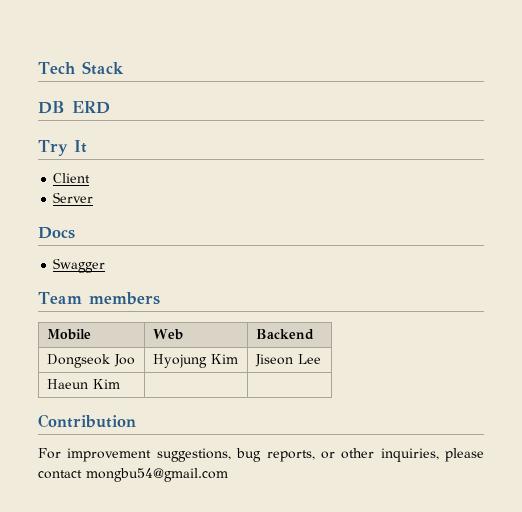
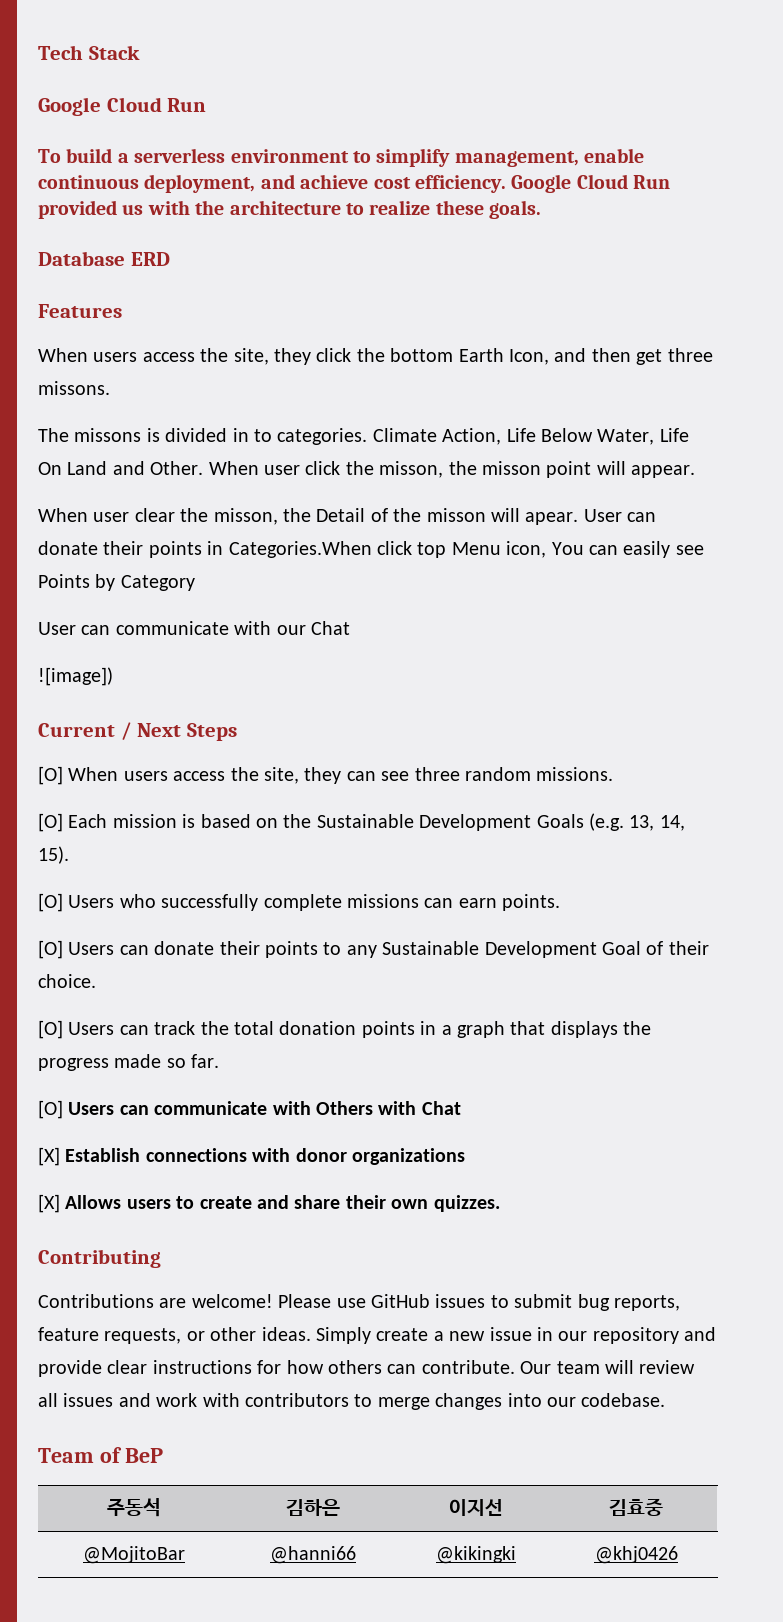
[38,101,110,114] [38,140,87,156] [53,173,91,183] [53,192,94,203] [38,227,75,239] [53,258,106,273] [38,292,160,305] [46,329,91,340] [152,329,183,340] [255,329,314,340] [46,354,135,368] [152,354,238,368] [254,354,321,367] [46,379,120,389] [38,414,136,428] [38,448,484,462] [38,468,228,482] DB ERD // Try It // Client // Server // Docs // Swagger // Team members // Mobile | Web | Backend // Dongseok Joo | Hyojung Kim | Jiseon Lee // Haeun Kim | | // Contribution // For improvement suggestions, bug reports, or other inquiries, please contact mongbu54@gmail.com -> [38,97,207,116] [38,148,645,167] [38,174,671,193] [38,200,542,219] [38,251,170,266] [38,304,122,318] [38,348,713,365] [38,381,110,395] [38,428,689,445] [38,461,696,478] [38,508,657,525] [38,541,704,558] [38,574,195,591] [38,621,350,635] [38,667,113,686] [38,722,238,741] [38,766,614,785] [38,813,685,832] [38,846,69,864] [38,893,561,912] [38,940,709,959] [38,974,96,988] [38,1020,652,1039] [38,1054,220,1071] [38,1100,461,1119] [38,1147,465,1166] [38,1194,500,1213] [38,1249,161,1268] [38,1294,680,1311] [38,1327,717,1344] [38,1360,696,1377] [38,1393,666,1410] [38,1447,163,1463] [107,1498,161,1517] [286,1499,340,1516] [448,1499,503,1516] [609,1498,663,1516] [83,1546,185,1564] [270,1546,356,1564] [435,1546,516,1564] [594,1546,678,1564] Google Cloud Run // To build a serverless environment to simplify management, enable continuous deployment, and achieve cost efficiency. Google Cloud Run provided us with the architecture to realize these goals. // Database ERD // Features // When users access the site, they click the bottom Earth Icon, and then get three missons. // The missons is divided in to categories. Climate Action, Life Below Water, Life On Land and Other. When user click the misson, the misson point will appear. // When user clear the misson, the Detail of the misson will apear. User can donate their points in Categories.When click top Menu icon, You can easily see Points by Category // User can communicate with our Chat // ![image]) // Current / Next Steps // [O] When users access the site, they can see three random missions. // [O] Each mission is based on the Sustainable Development Goals (e.g. 13, 14, 15). // [O] Users who successfully complete missions can earn points. // [O] Users can donate their points to any Sustainable Development Goal of their choice. // [O] Users can track the total donation points in a graph that displays the progress made so far. // [O] Users can communicate with Others with Chat // [X] Establish connections with donor organizations // [X] Allows users to create and share their own quizzes. // Contributing // Contributions are welcome! Please use GitHub issues to submit bug reports, feature requests, or other ideas. Simply create a new issue in our repository and provide clear instructions for how others can contribute. Our team will review all issues and work with contributors to merge changes into our codebase. // Team of BeP // 주동석 | 김하은 | 이지선 | 김효중 // @MojitoBar | @hanni66 | @kikingki | @khj0426

